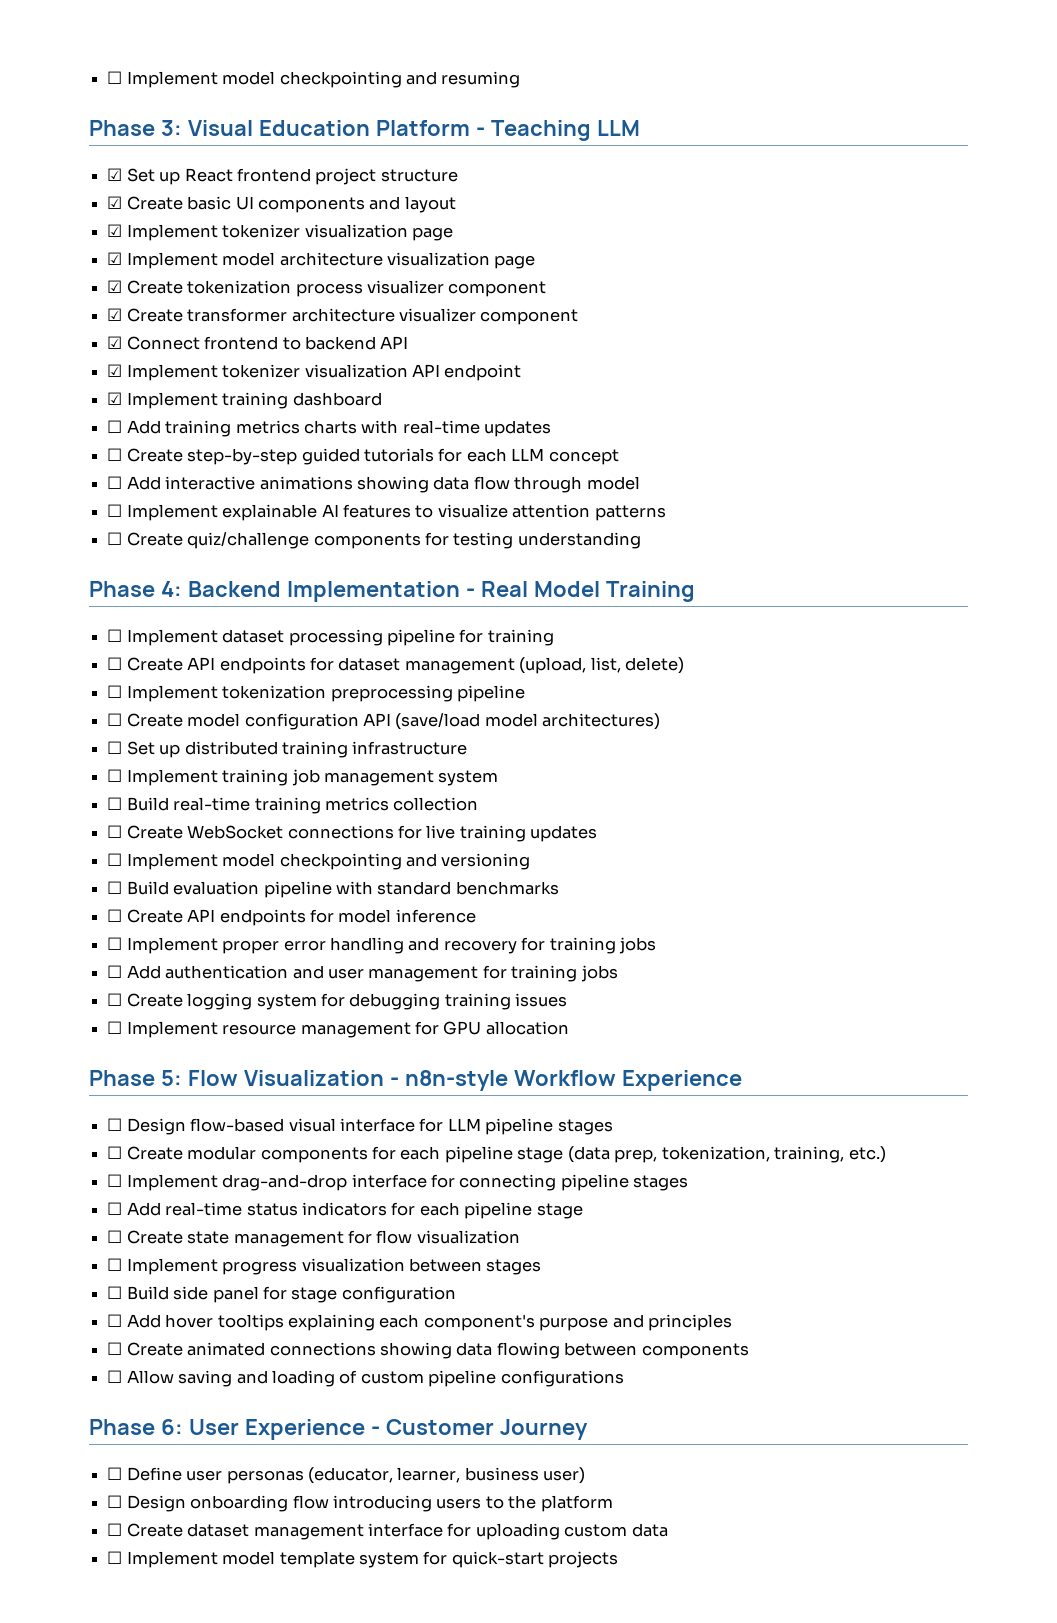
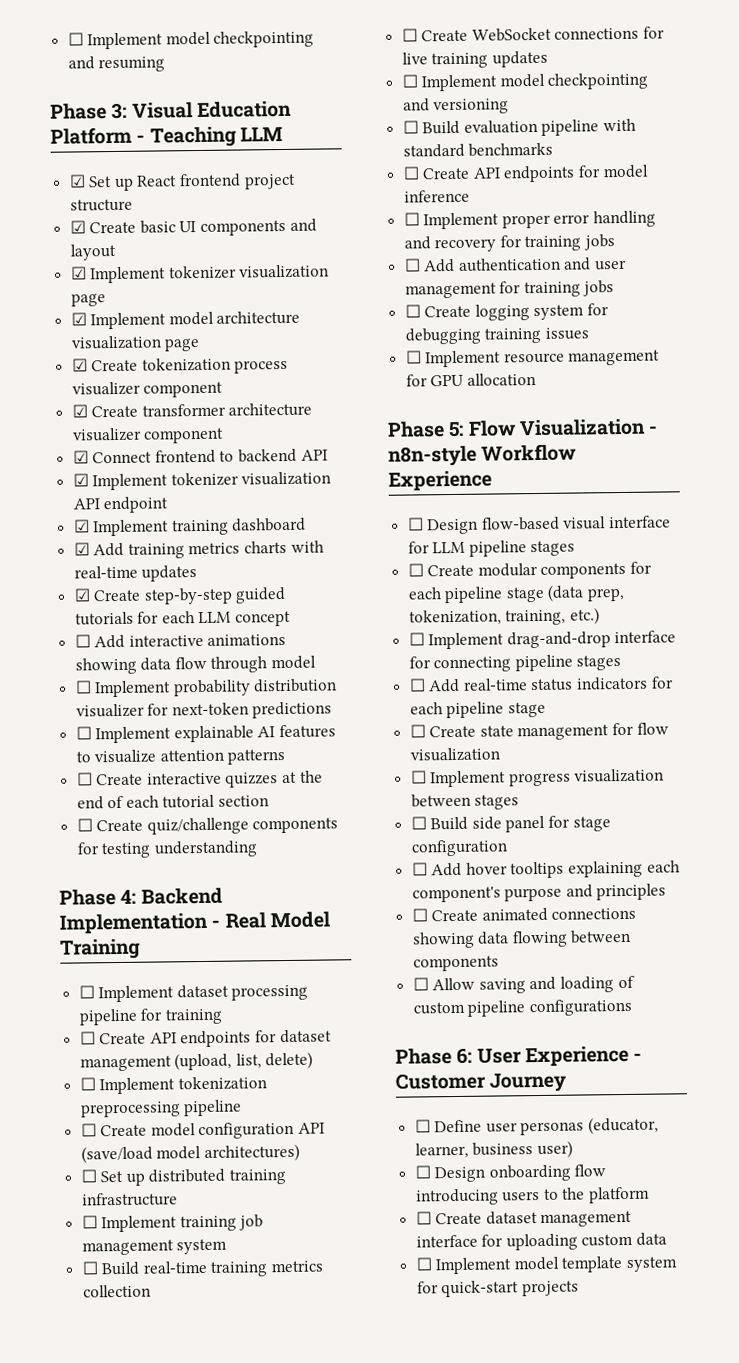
[107,420,123,433] ☐ -> [73,542,90,556] ☑
[107,448,123,461] ☐ -> [73,588,91,602] ☑
(640, 483) none -> [74,678,338,698] [75,701,333,719] // ☐ Implement probability distribution visualizer for next-token predictions
(666, 513) none -> [76,770,323,788] [76,794,270,810] // ☐ Create interactive quizzes at the end of each tutorial section

